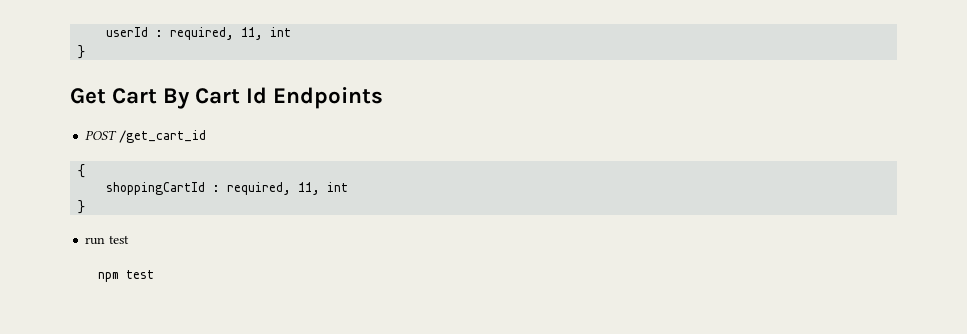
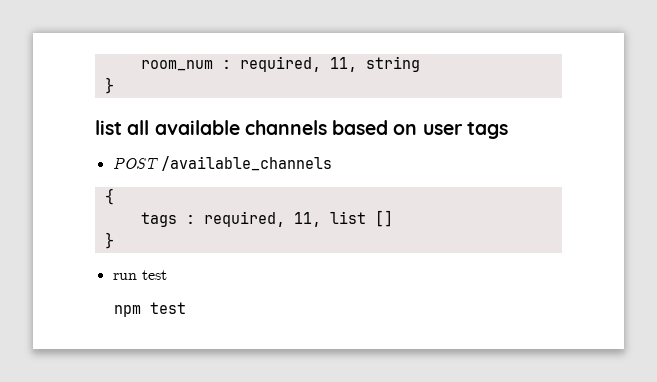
[106,27,292,40] [78,45,86,59] [70,87,384,109] userId : required, 11, int // } // Get Cart By Cart Id Endpoints -> [140,56,420,72] [104,77,114,94] [95,120,508,139] room_num : required, 11, string // } // list all available channels based on user tags
[119,130,207,143] /get_cart_id -> [160,156,332,171] /available_channels
[106,182,349,195] shoppingCartId : required, 11, int -> [140,210,393,227] tags : required, 11, list []

